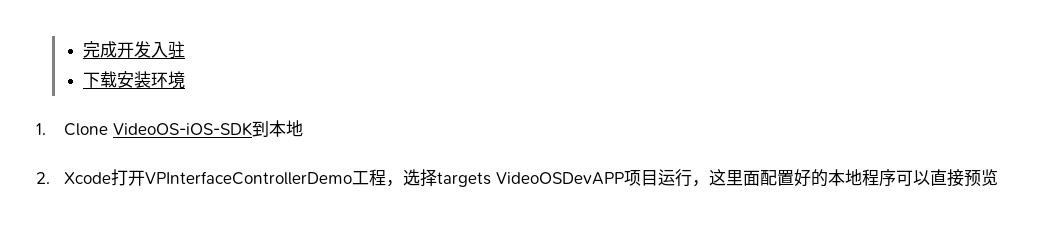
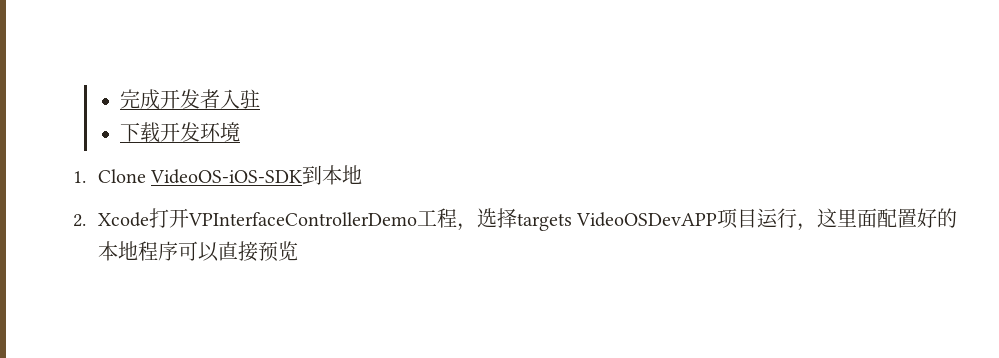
(151, 49) none -> [199,89,220,109] 者
[116,71,151,88] 安装 -> [159,122,200,142] 开发

